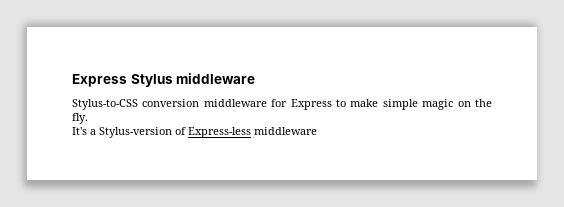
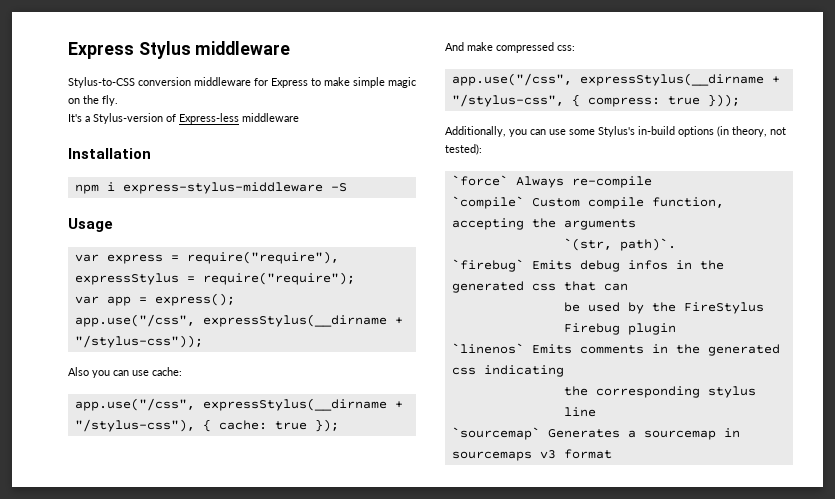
(317, 131) none -> [68,148,151,159] [74,182,347,194] [68,218,113,232] [74,251,339,264] [74,272,355,285] [74,293,235,306] [74,314,403,327] [74,335,203,348] [68,367,182,378] [74,398,403,411] [74,419,339,432] [445,42,575,53] [451,73,780,86] [451,94,740,107] [445,126,786,137] [445,144,482,155] [451,175,652,188] [451,196,724,209] [451,218,636,230] [563,238,676,251] [451,259,724,272] [451,281,628,293] [563,302,764,314] [563,323,676,335] [451,343,780,356] [451,365,564,377] [563,386,756,398] [563,407,596,417] [451,427,740,440] [451,449,612,461] // Installation // npm i express-stylus-middleware -S // Usage // var express = require("require"), expressStylus = require("require"); // var app = express(); // app.use("/css", expressStylus(__dirname + "/stylus-css")); // Also you can use cache: // app.use("/css", expressStylus(__dirname + "/stylus-css"), { cache: true }); // And make compressed css: // app.use("/css", expressStylus(__dirname + "/stylus-css", { compress: true })); // Additionally, you can use some Stylus's in-build options (in theory, not tested): // `force` Always re-compile // `compile` Custom compile function, accepting the arguments // `(str, path)`. // `firebug` Emits debug infos in the generated css that can // be used by the FireStylus Firebug plugin // `linenos` Emits comments in the generated css indicating // the corresponding stylus line // `sourcemap` Generates a sourcemap in sourcemaps v3 format

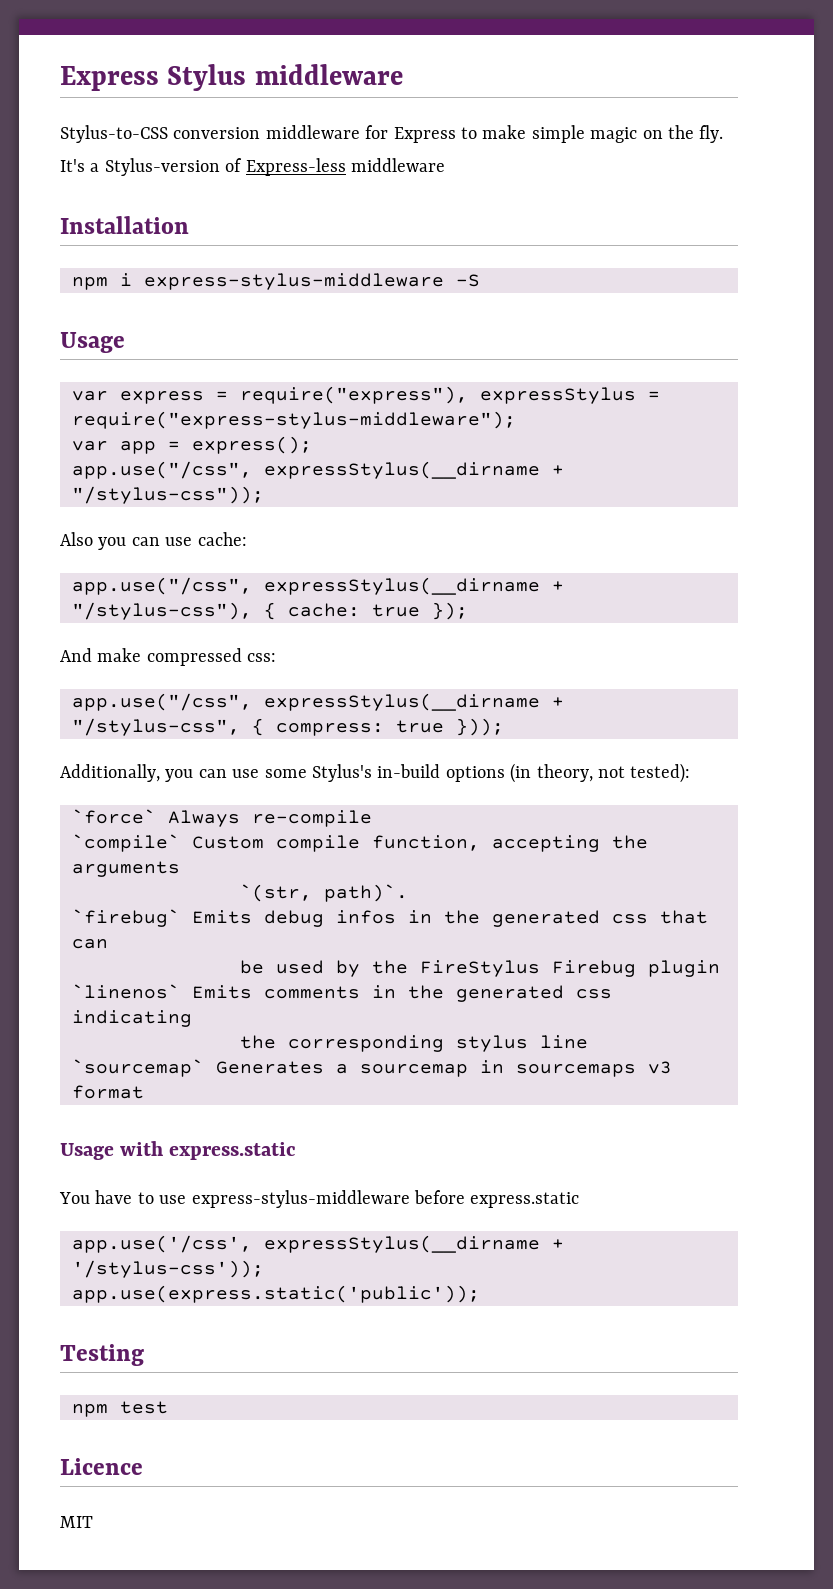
[186,251,339,264] require("require"), -> [240,386,468,404] require("express"),
[202,272,355,285] require("require"); -> [72,411,516,429] require("express-stylus-middleware");
(612, 454) none -> [60,1141,297,1160] [59,1190,580,1208] [72,1235,564,1253] [72,1260,264,1278] [72,1285,480,1303] [60,1344,144,1366] [72,1401,168,1417] [60,1458,143,1475] [60,1516,93,1528] // Usage with express.static // You have to use express-stylus-middleware before express.static // app.use('/css', expressStylus(__dirname + '/stylus-css')); // app.use(express.static('public')); // Testing // npm test // Licence // MIT

